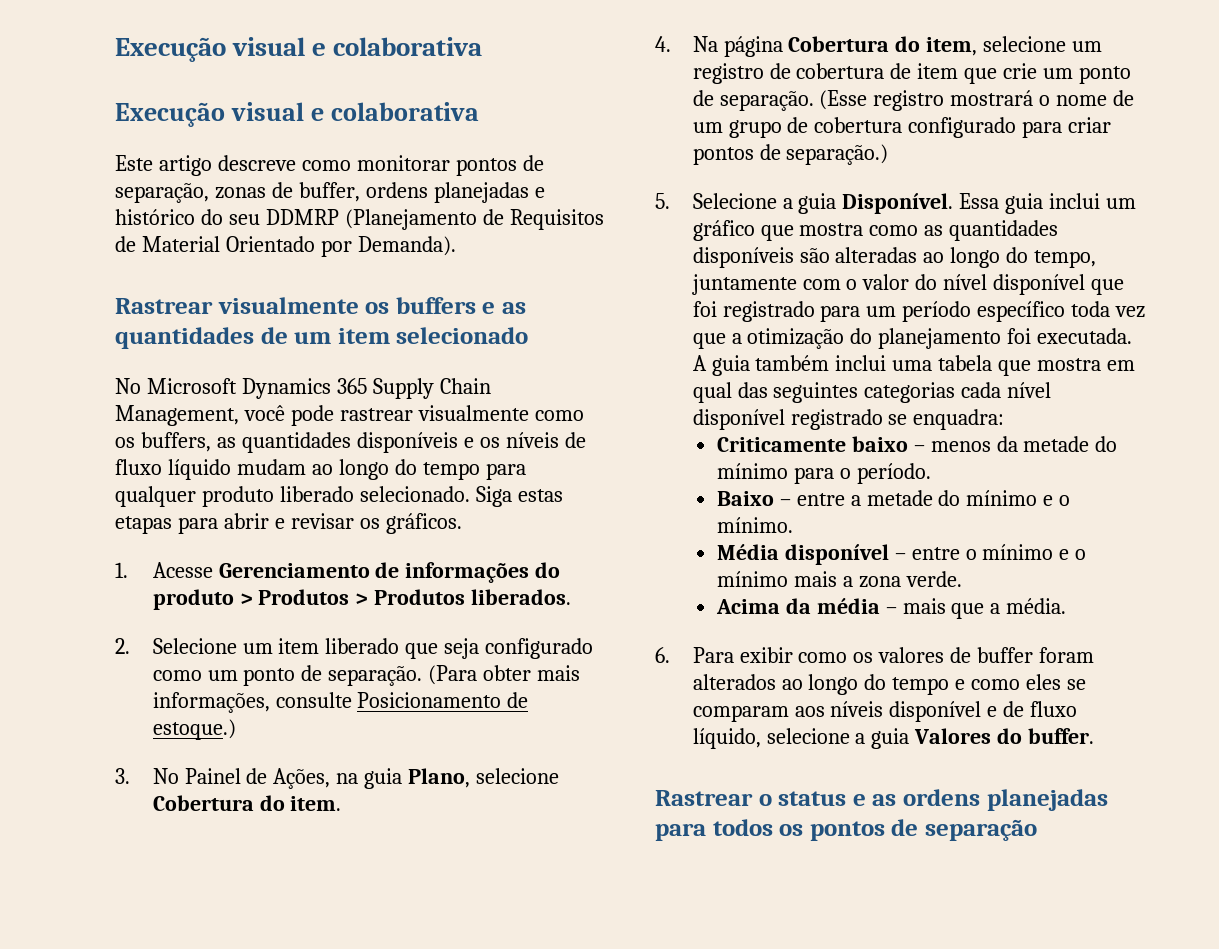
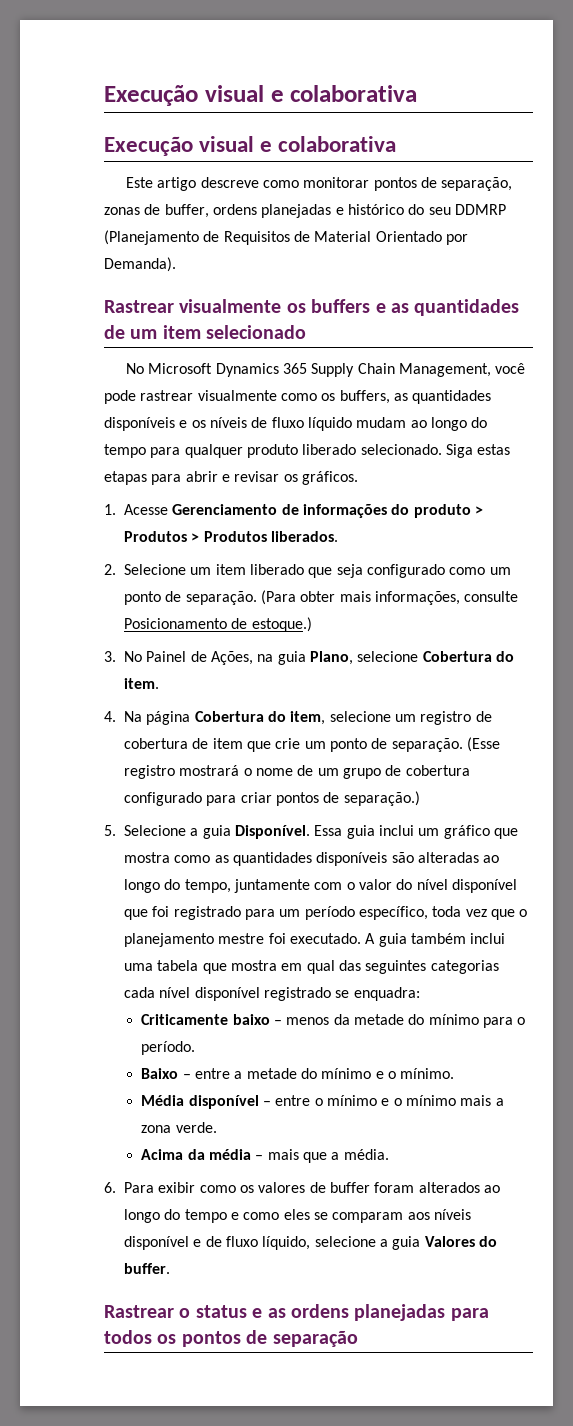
[977,301,1066,322] específico -> [358,906,428,920] específico,
[731,328,1133,349] a otimização do planejamento foi executada. -> [519,909,528,917] [124,933,361,947] o planejamento mestre foi executado.

